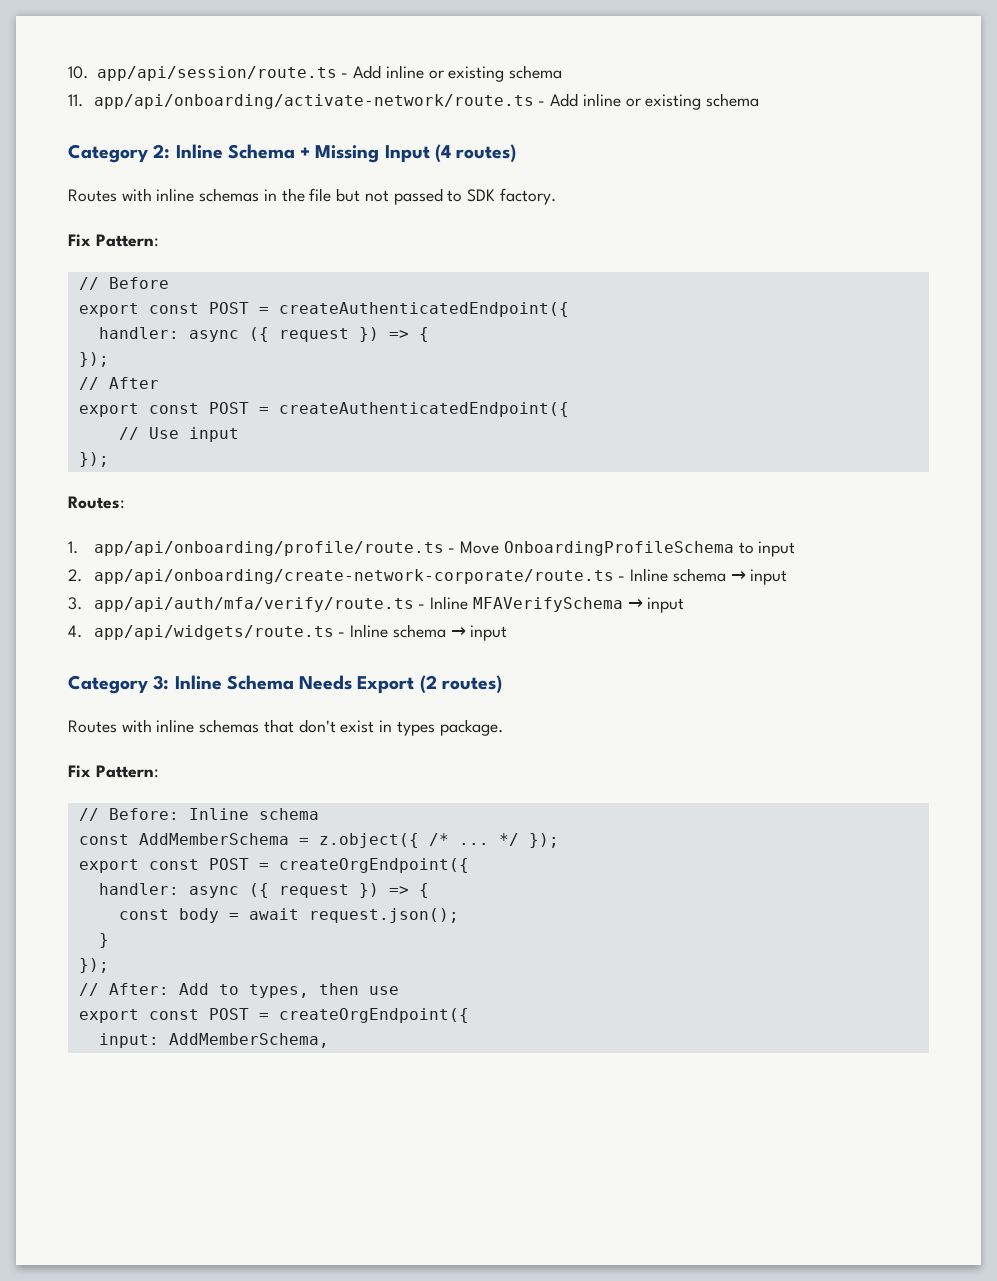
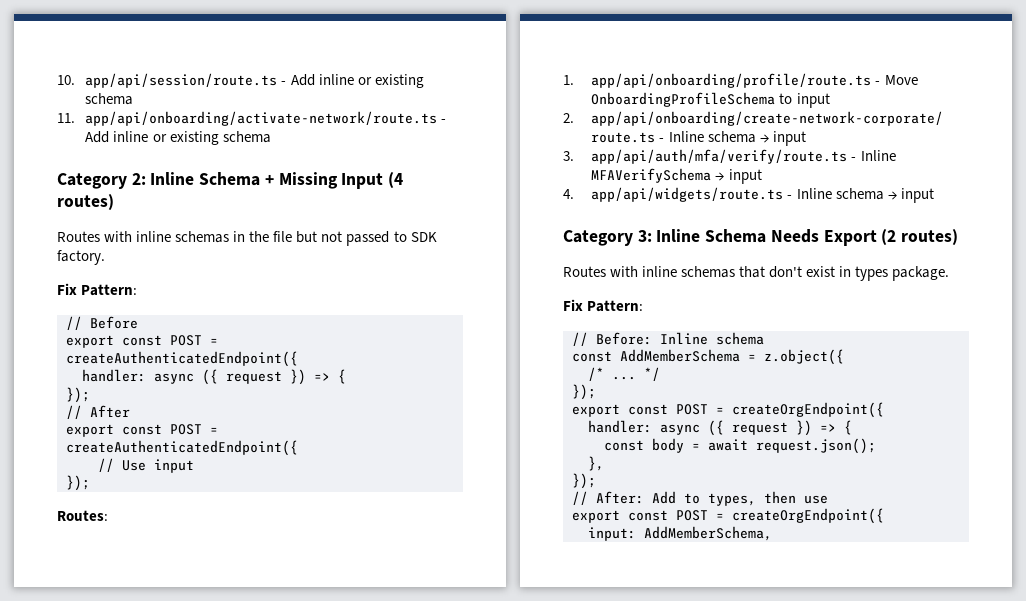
(419, 840) none -> (844, 357) //
(519, 839) none -> (660, 374) //
[98,933,109,948] } -> [588,456,604,471] },

